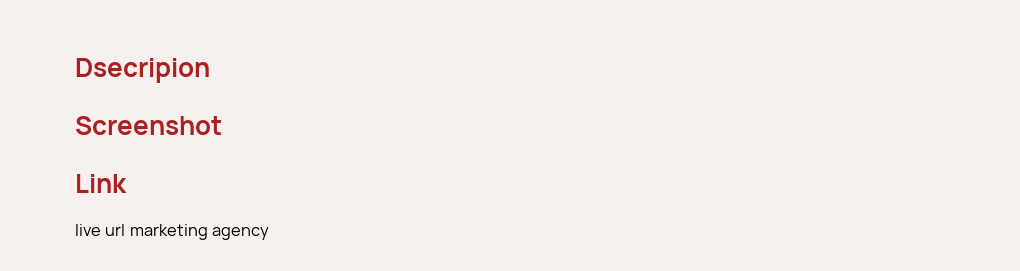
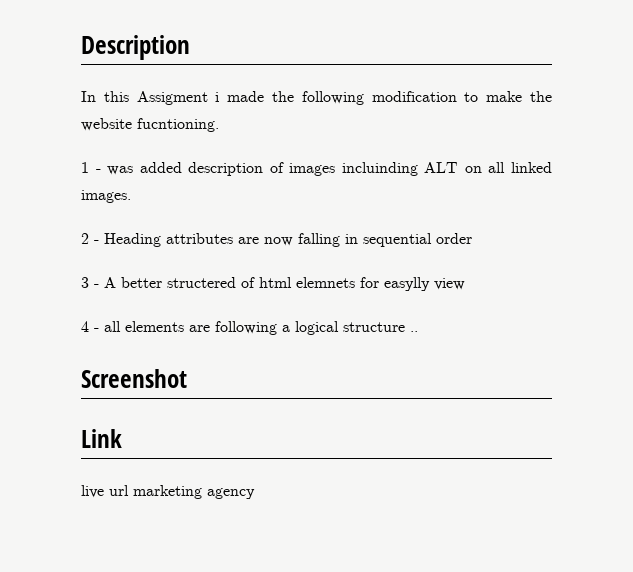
[75,58,210,83] Dsecripion -> [81,35,190,60] [81,91,553,105] [81,118,219,132] [81,162,552,176] [81,190,131,203] [81,233,472,247] [81,277,465,291] [81,321,418,335] Description // In this Assigment i made the following modification to make the website fucntioning. // 1 - was added description of images incluinding ALT on all linked images. // 2 - Heading attributes are now falling in sequential order // 3 - A better structered of html elemnets for easylly view // 4 - all elements are following a logical structure ..

